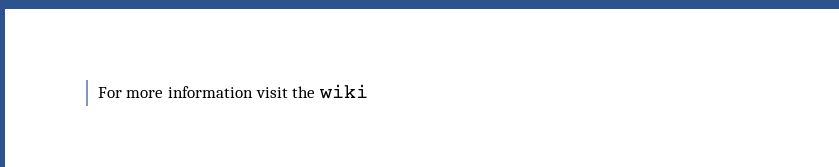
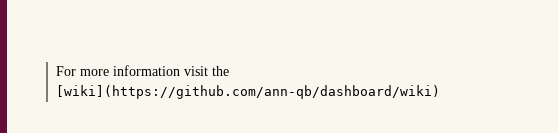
[318,84,368,99] wiki -> [55,85,440,99] [wiki](https://github.com/ann-qb/dashboard/wiki)

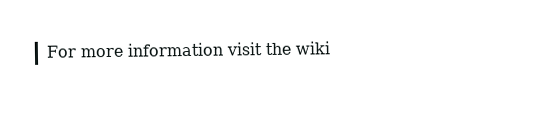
[55,85,440,99] [wiki](https://github.com/ann-qb/dashboard/wiki) -> [294,41,330,55] wiki

